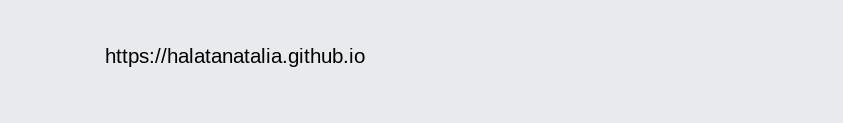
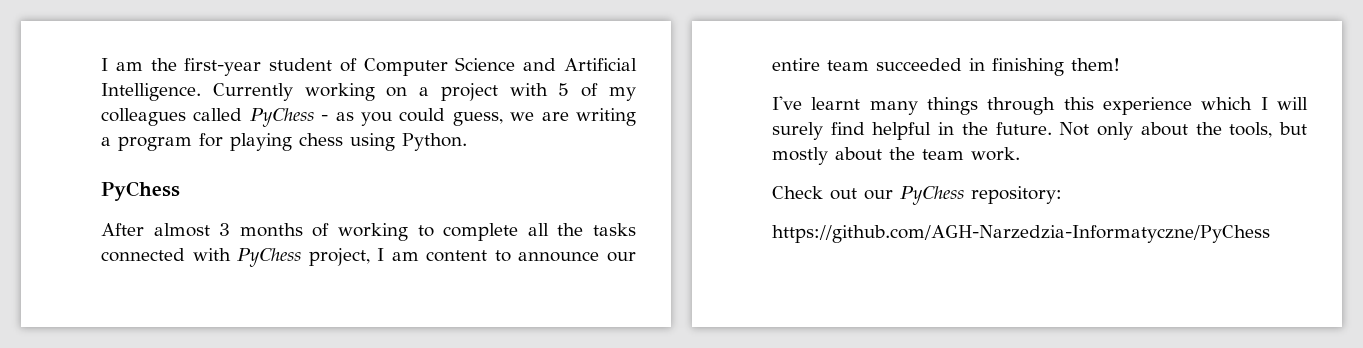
[105,48,365,67] https://halatanatalia.github.io -> [101,57,637,76] [101,83,636,101] [101,108,636,127] [101,133,467,151] [101,181,180,201] [101,223,637,241] [101,248,636,267] [772,58,1120,76] [772,96,1308,115] [772,122,1307,140] [772,147,1020,165] [772,186,1062,205] [772,225,1270,243] I am the first-year student of Computer Science and Artificial Intelligence. Currently working on a project with 5 of my colleagues called PyChess - as you could guess, we are writing a program for playing chess using Python. // PyChess // After almost 3 months of working to complete all the tasks connected with PyChess project, I am content to announce our entire team succeeded in finishing them! // I've learnt many things through this experience which I will surely find helpful in the future. Not only about the tools, but mostly about the team work. // Check out our PyChess repository: // https://github.com/AGH-Narzedzia-Informatyczne/PyChess

